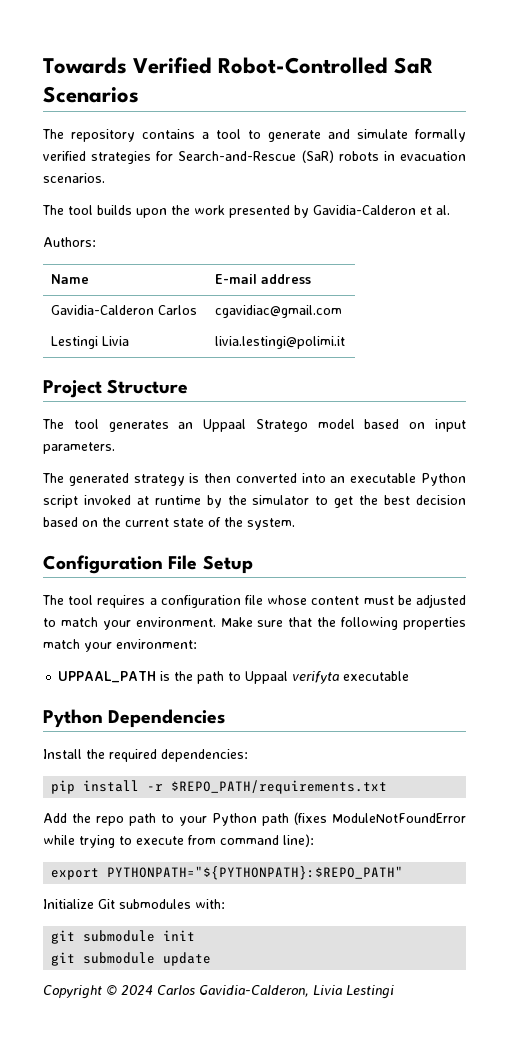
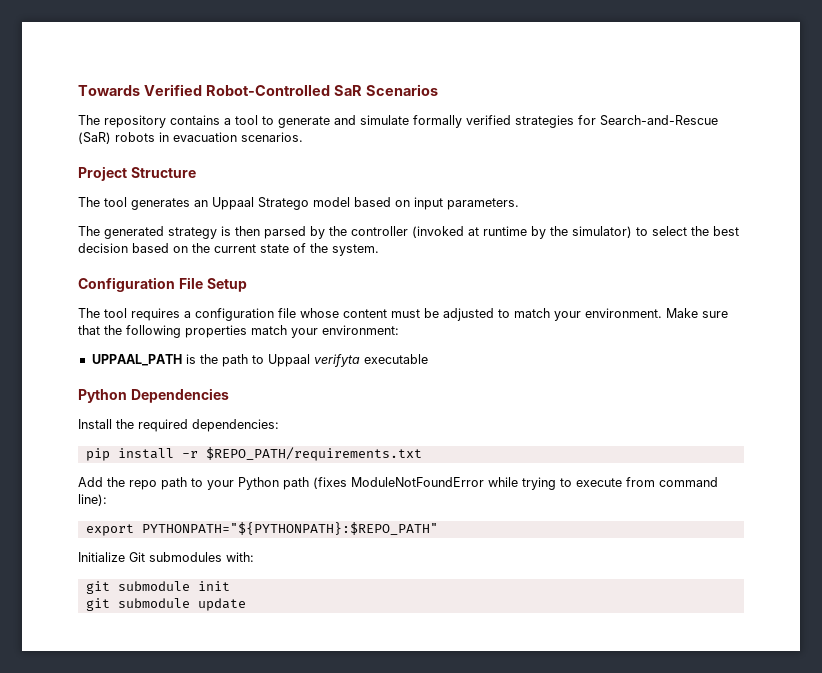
[42,205,450,218] [43,237,96,247] [51,274,90,284] [215,274,312,284] [51,305,198,315] [215,305,343,318] [51,336,130,349] [215,336,346,349] // The tool builds upon the work presented by Gavidia-Calderon et al. // Authors: // Name | E-mail address // Gavidia-Calderon Carlos | cgavidiac@gmail.com // Lestingi Livia | livia.lestingi@polimi.it -> (303, 137) none
[235,473,466,486] [43,495,131,508] converted into an executable Python script invoked -> [264,226,464,239] parsed by the controller (invoked
[252,495,354,508] simulator to get -> [572,226,687,238] simulator) to select
[43,985,394,999] // Copyright © 2024 Carlos Gavidia-Calderon, Livia Lestingi -> (246, 604) none

